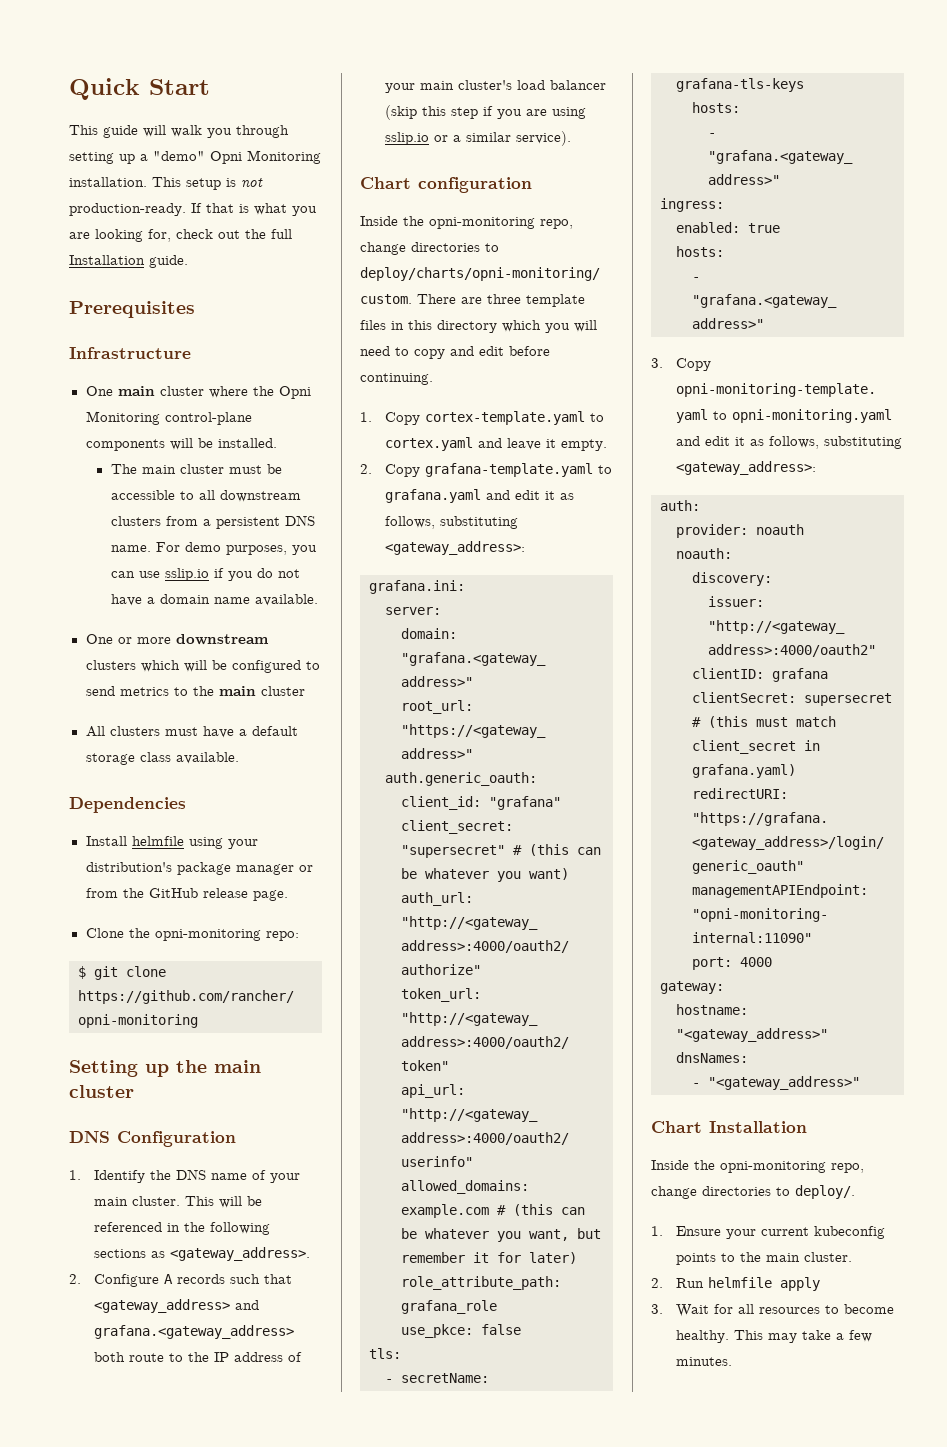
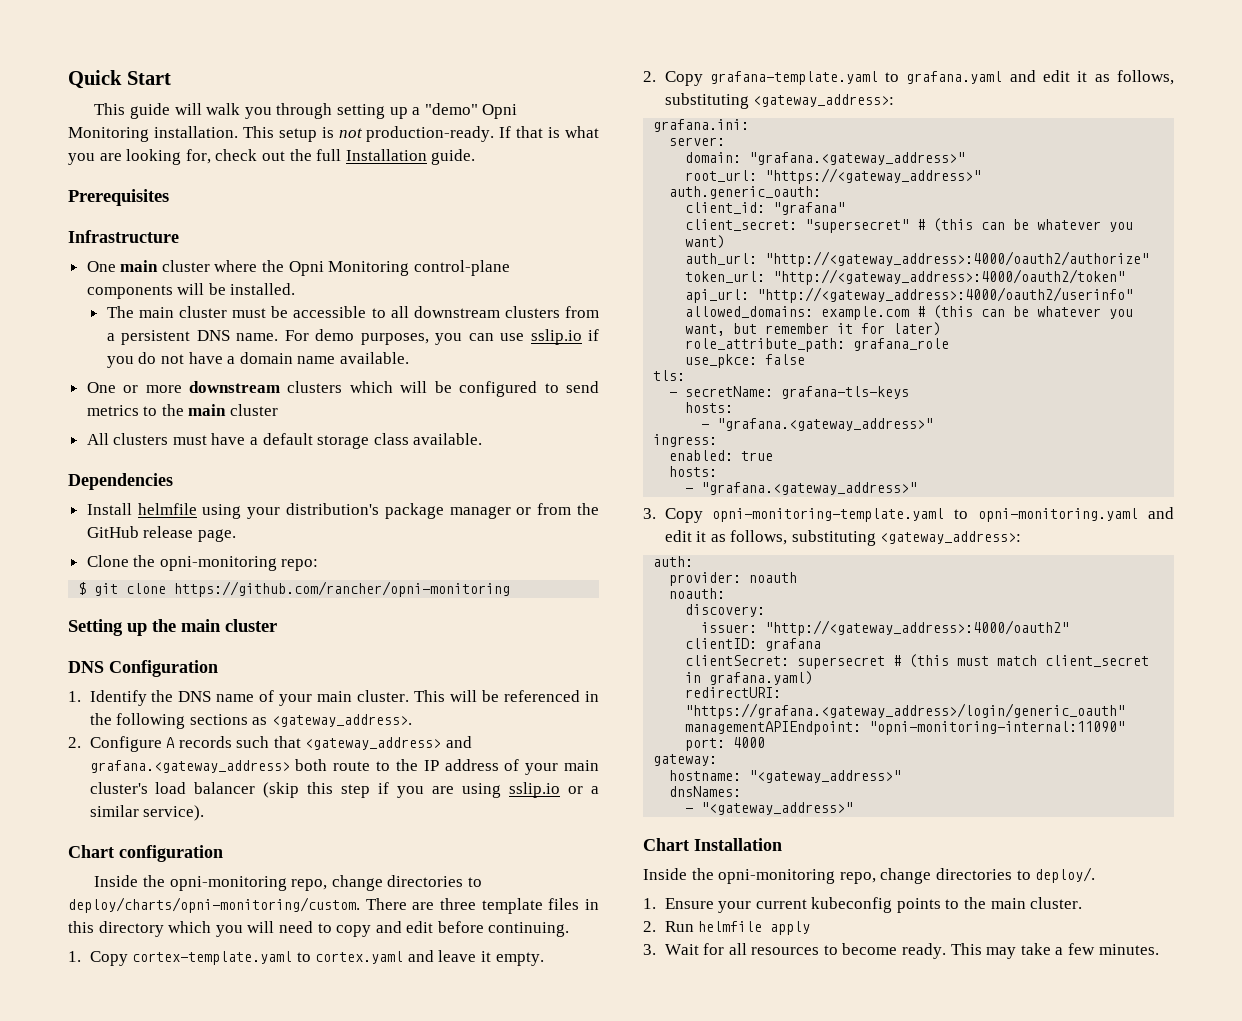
[676,1330,730,1343] healthy. -> [902,943,947,959] ready.

